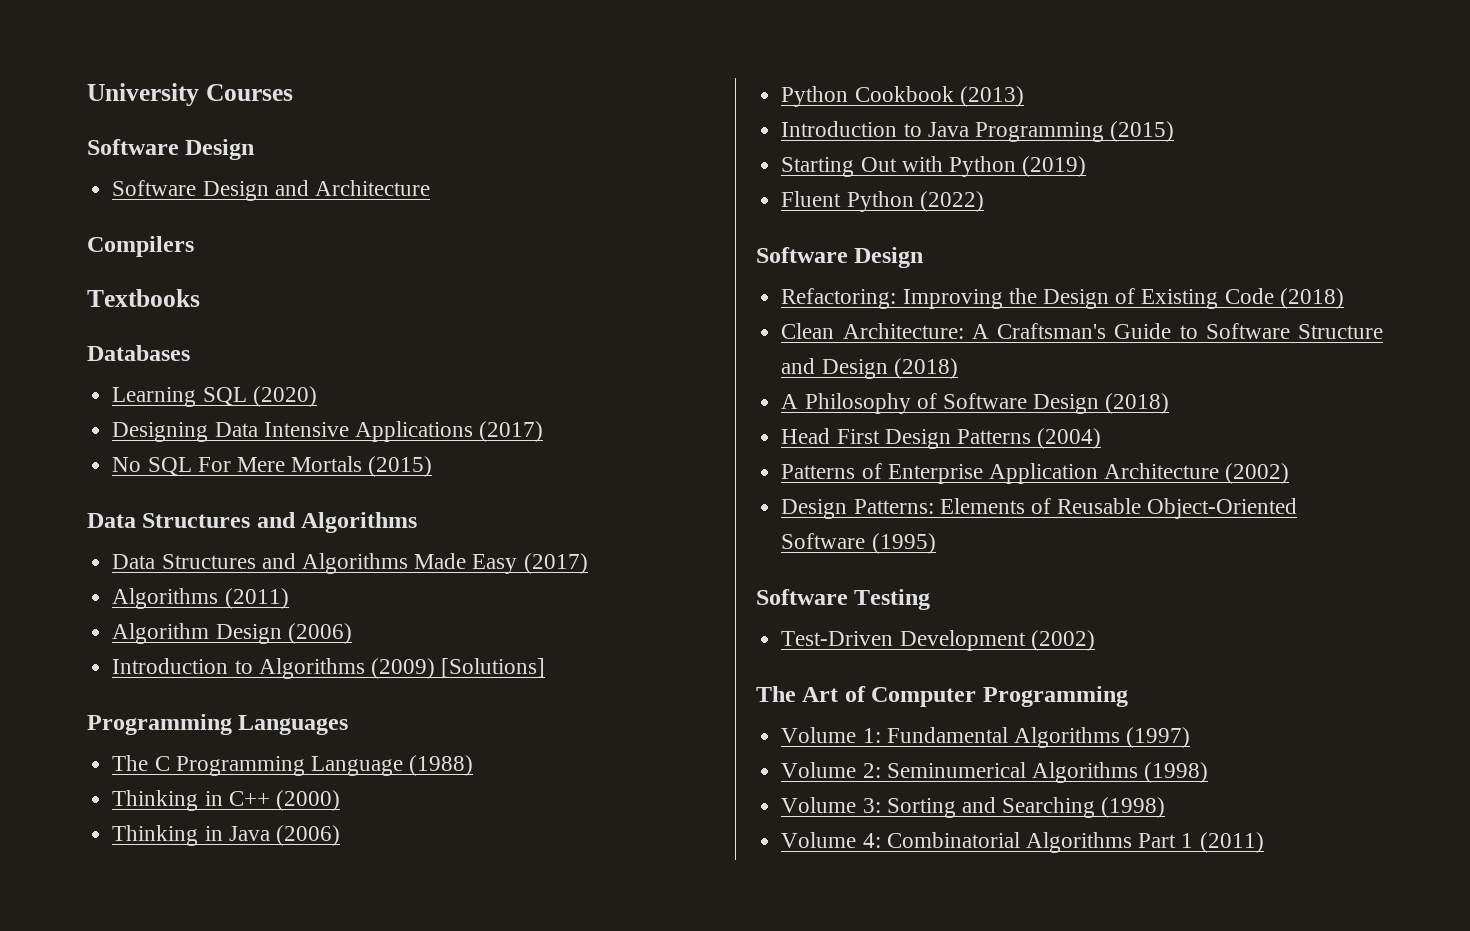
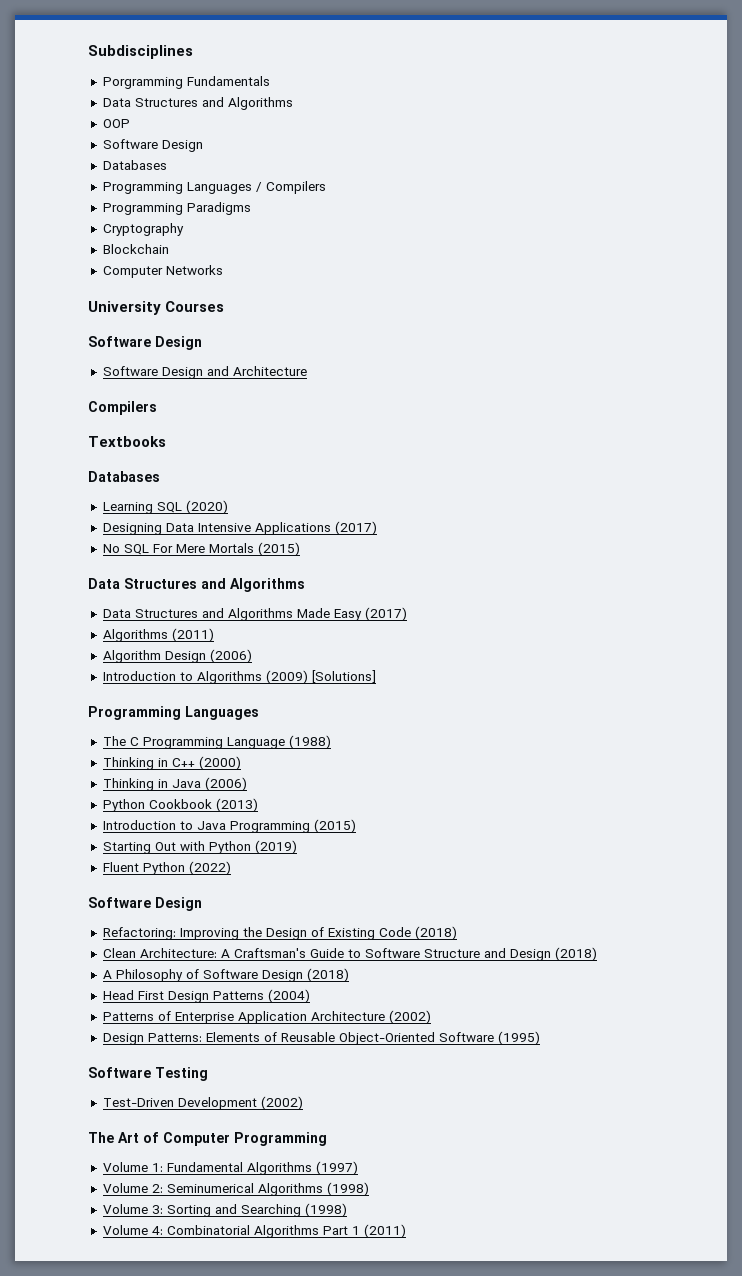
(87, 94) none -> [88,45,193,59] [102,76,270,89] [102,97,293,110] [102,119,130,128] [102,139,203,152] [102,160,167,170] [102,181,326,194] [102,202,251,215] [102,223,184,236] [102,244,169,254] [102,265,223,278] Subdisciplines // Porgramming Fundamentals // Data Structures and Algorithms // OOP // Software Design // Databases // Programming Languages / Compilers // Programming Paradigms // Cryptography // Blockchain // Computer Networks //

